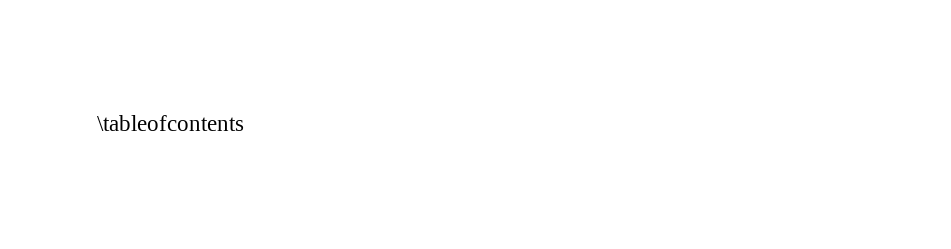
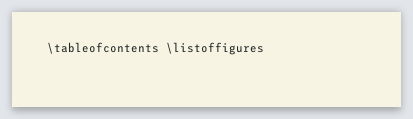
(244, 123) none -> [166,42,264,55] \listoffigures

